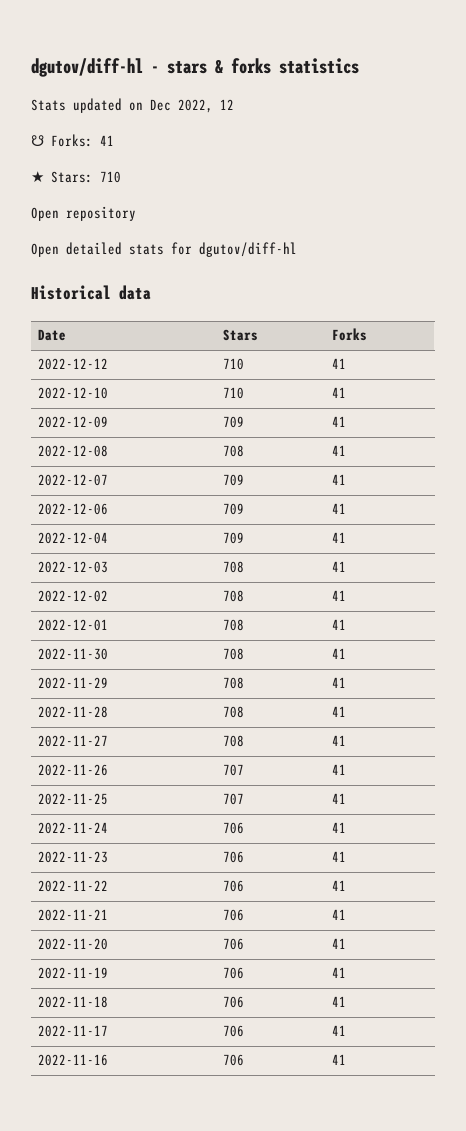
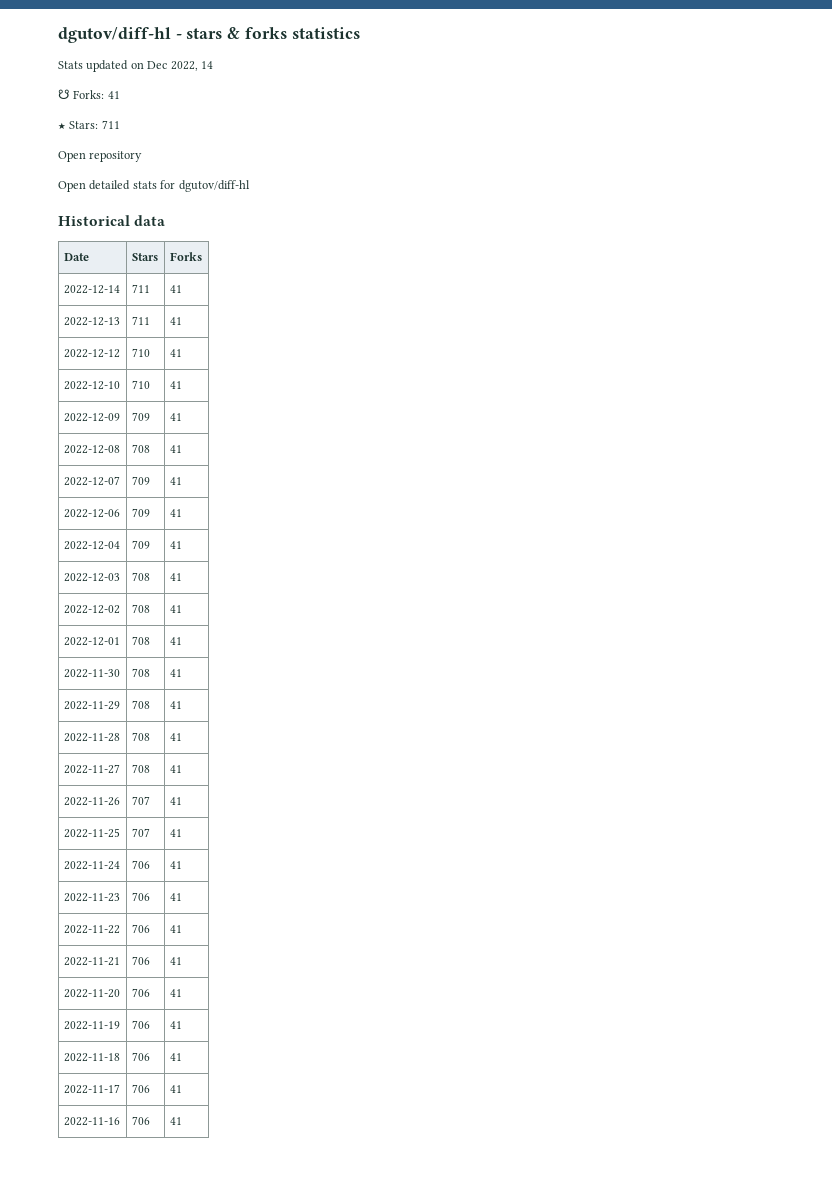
[220,99,234,110] 12 -> [200,61,213,69] 14
[100,171,121,183] 710 -> [101,120,120,129] 711
(368, 334) none -> [63,285,120,294] [131,284,150,293] [169,285,182,293] [63,317,120,326] [131,316,150,325] [169,317,182,325] // 2022-12-14 | 711 | 41 // 2022-12-13 | 711 | 41

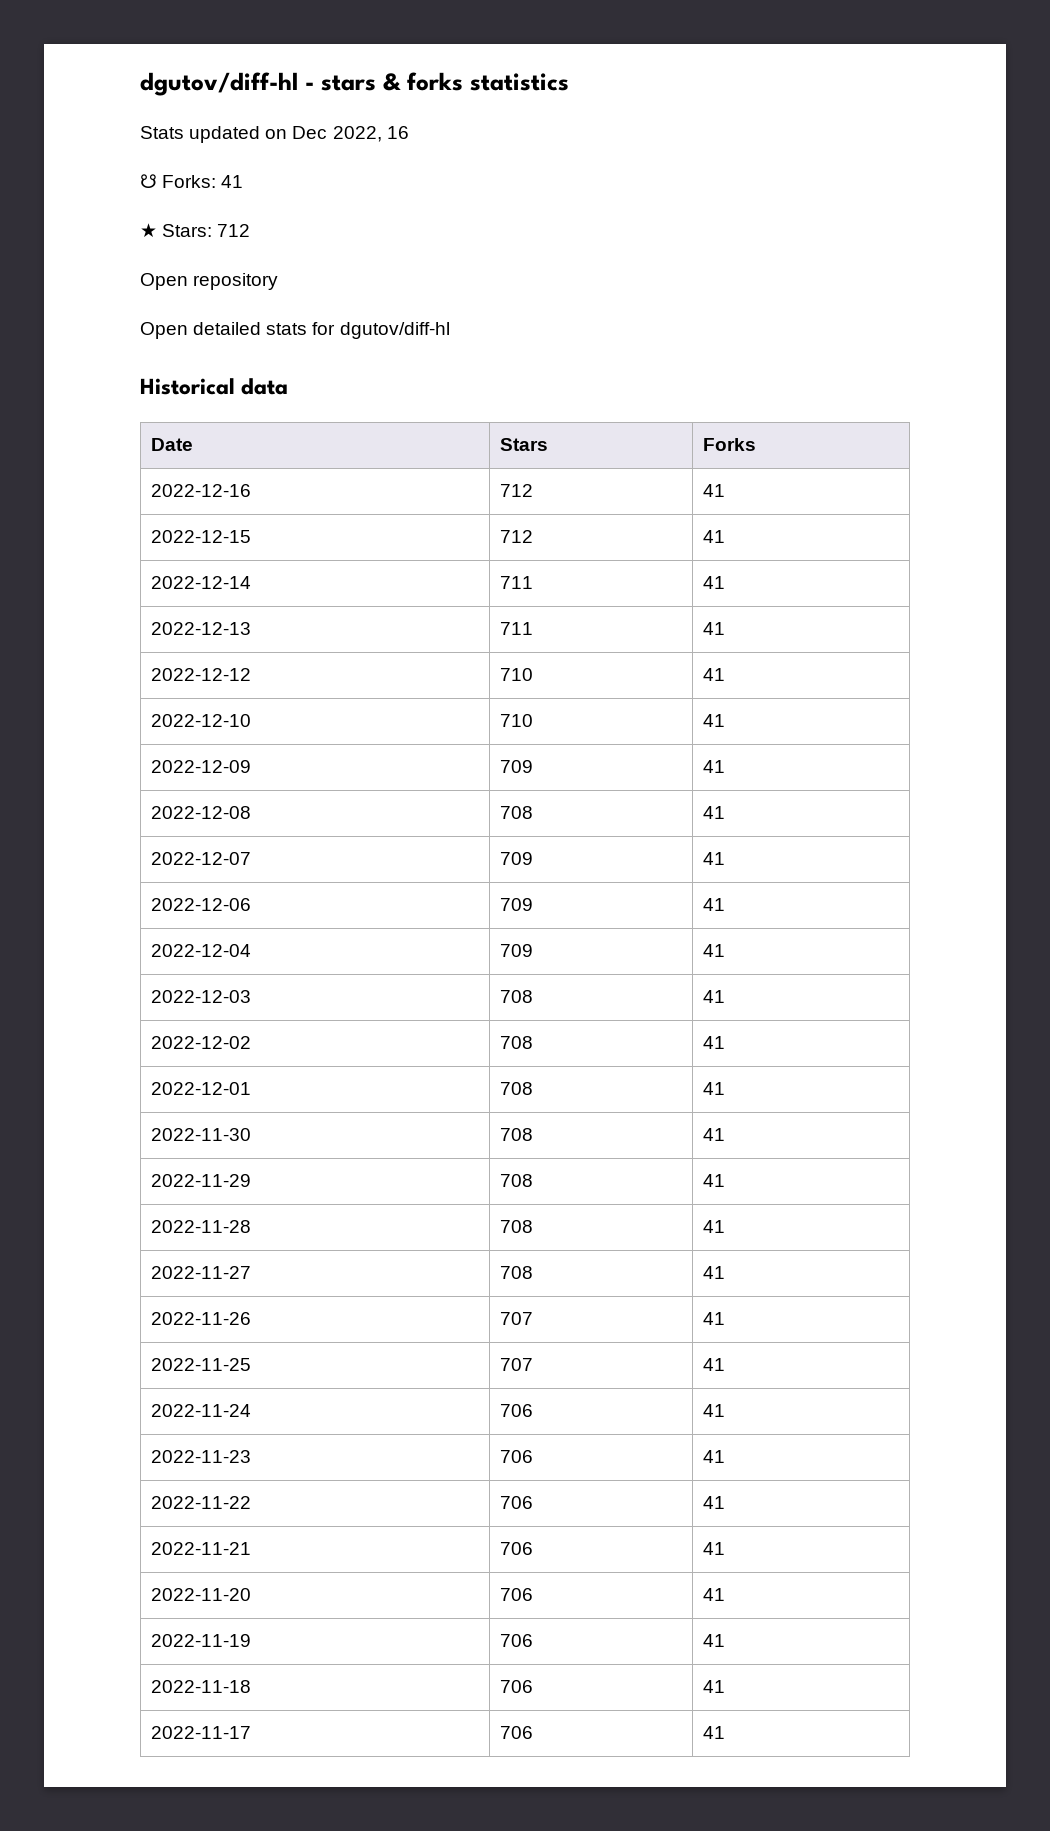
[200,61,213,69] 14 -> [386,126,409,139] 16
[101,120,120,129] 711 -> [217,224,251,237] 712
(202, 256) none -> [151,484,252,497] [500,484,534,497] [703,484,726,497] [151,530,252,543] [500,530,534,543] [703,530,726,543] // 2022-12-16 | 712 | 41 // 2022-12-15 | 712 | 41
[63,1117,120,1126] [131,1116,150,1125] [169,1117,182,1125] // 2022-11-16 | 706 | 41 -> (726, 1732) none

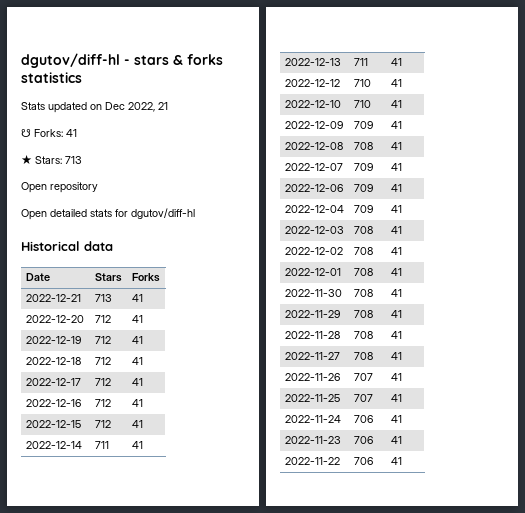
[386,126,409,139] 16 -> [158,102,168,110] 21
[217,224,251,237] 712 -> [65,156,82,164] 713
(757, 444) none -> [25,294,81,302] [94,294,112,302] [131,294,143,302] [25,315,84,323] [94,315,111,323] [131,315,143,323] [25,336,81,344] [94,336,111,344] [131,336,143,344] [25,357,81,365] [94,357,111,365] [131,357,143,365] [25,378,81,386] [94,378,111,386] [131,378,143,386] // 2022-12-21 | 713 | 41 // 2022-12-20 | 712 | 41 // 2022-12-19 | 712 | 41 // 2022-12-18 | 712 | 41 // 2022-12-17 | 712 | 41
[151,1542,252,1555] [500,1542,534,1555] [703,1542,726,1555] [151,1588,252,1601] [500,1588,534,1601] [703,1588,726,1601] [151,1634,252,1647] [500,1634,534,1647] [703,1634,726,1647] [151,1680,252,1693] [500,1680,534,1693] [703,1680,726,1693] [151,1726,252,1739] [500,1726,534,1739] [703,1726,726,1739] // 2022-11-21 | 706 | 41 // 2022-11-20 | 706 | 41 // 2022-11-19 | 706 | 41 // 2022-11-18 | 706 | 41 // 2022-11-17 | 706 | 41 -> (402, 461) none

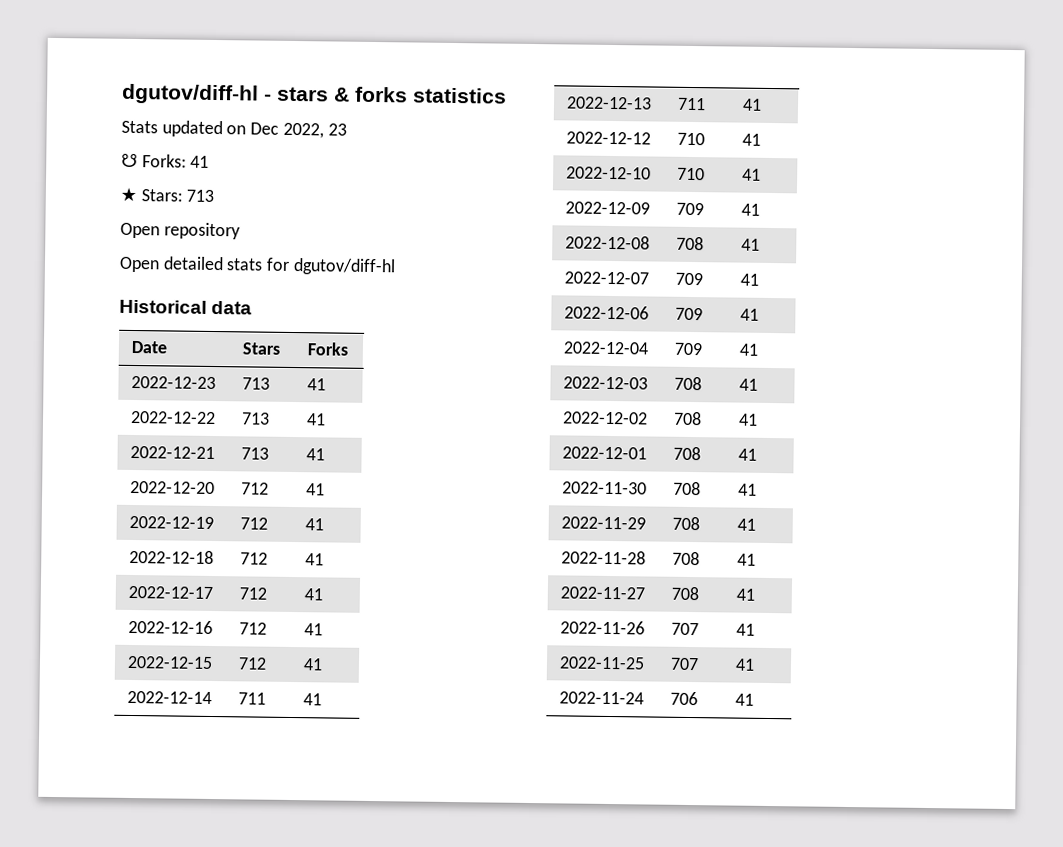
[158,102,168,110] 21 -> [327,123,347,136] 23
(160, 277) none -> [131,375,217,390] [242,377,271,390] [307,378,327,391] [130,410,217,425] [241,412,271,425] [306,413,327,426] // 2022-12-23 | 713 | 41 // 2022-12-22 | 713 | 41
[284,436,341,444] [353,436,373,444] [390,436,402,444] [284,457,340,465] [353,457,373,465] [390,457,402,465] // 2022-11-23 | 706 | 41 // 2022-11-22 | 706 | 41 -> (755, 699) none

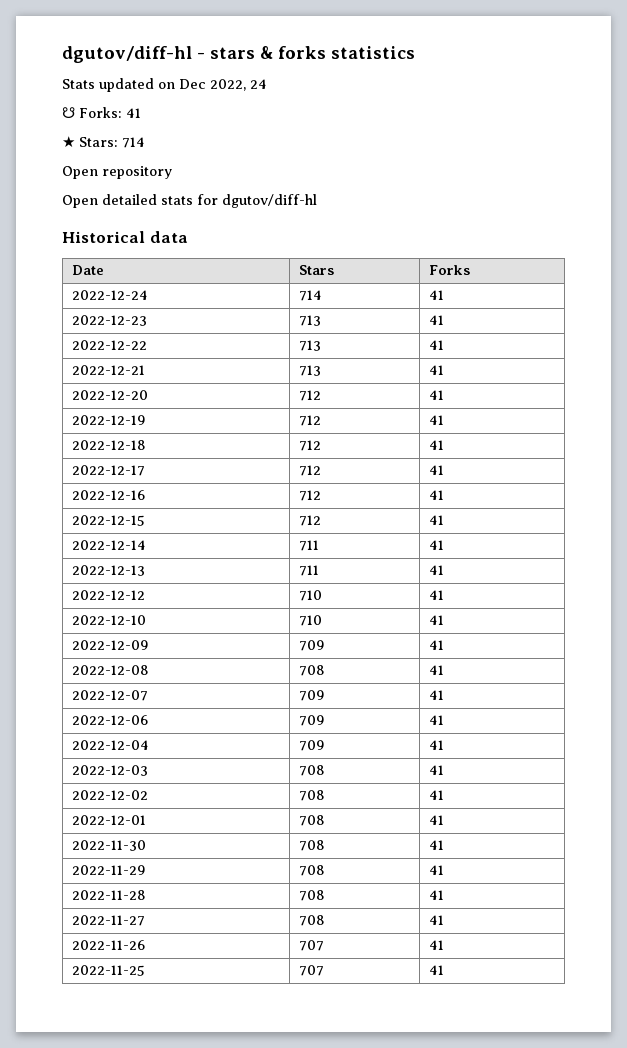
[327,123,347,136] 23 -> [250,79,267,89] 24
[186,189,215,203] 713 -> [122,137,145,148] 714
(350, 349) none -> [72,290,149,300] [299,290,323,301] [429,290,445,300] // 2022-12-24 | 714 | 41
[559,691,645,705] [670,691,699,706] [735,693,755,706] // 2022-11-24 | 706 | 41 -> (445, 970) none

